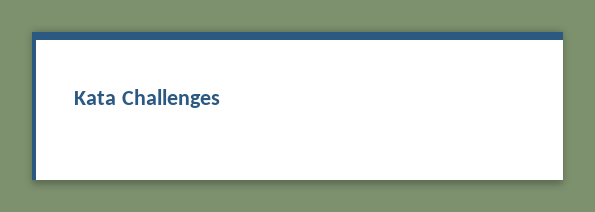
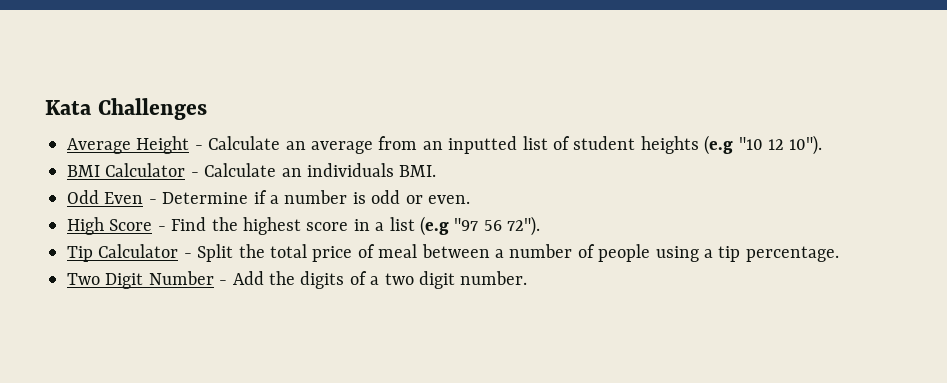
(220, 98) none -> [67,135,823,155] [67,163,437,177] [67,190,470,204] [67,216,541,236] [67,244,839,262] [67,271,528,289] // Average Height - Calculate an average from an inputted list of student heights (e.g "10 12 10"). // BMI Calculator - Calculate an individuals BMI. // Odd Even - Determine if a number is odd or even. // High Score - Find the highest score in a list (e.g "97 56 72"). // Tip Calculator - Split the total price of meal between a number of people using a tip percentage. // Two Digit Number - Add the digits of a two digit number.

